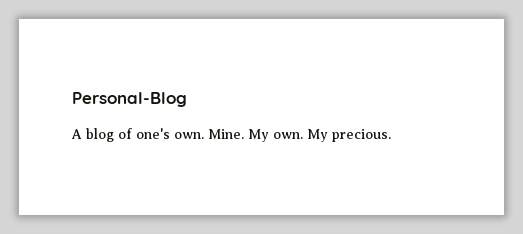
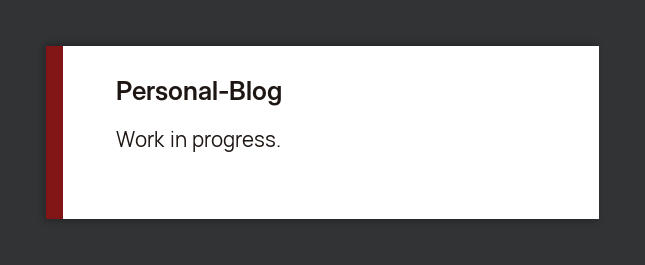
[71,128,391,142] A blog of one's own. Mine. My own. My precious. -> [116,131,282,152] Work in progress.

